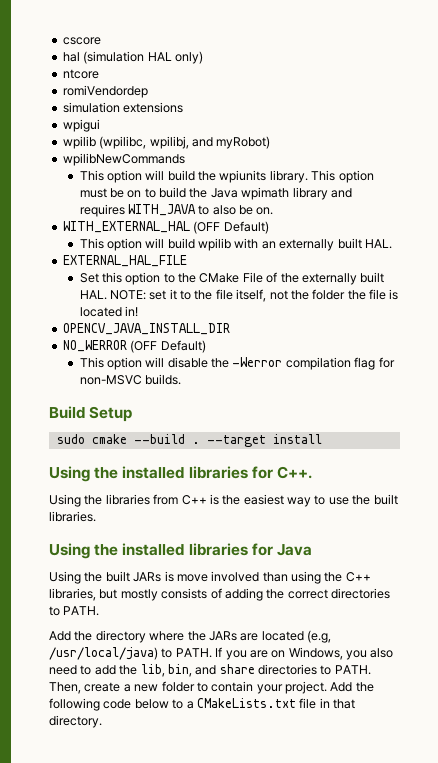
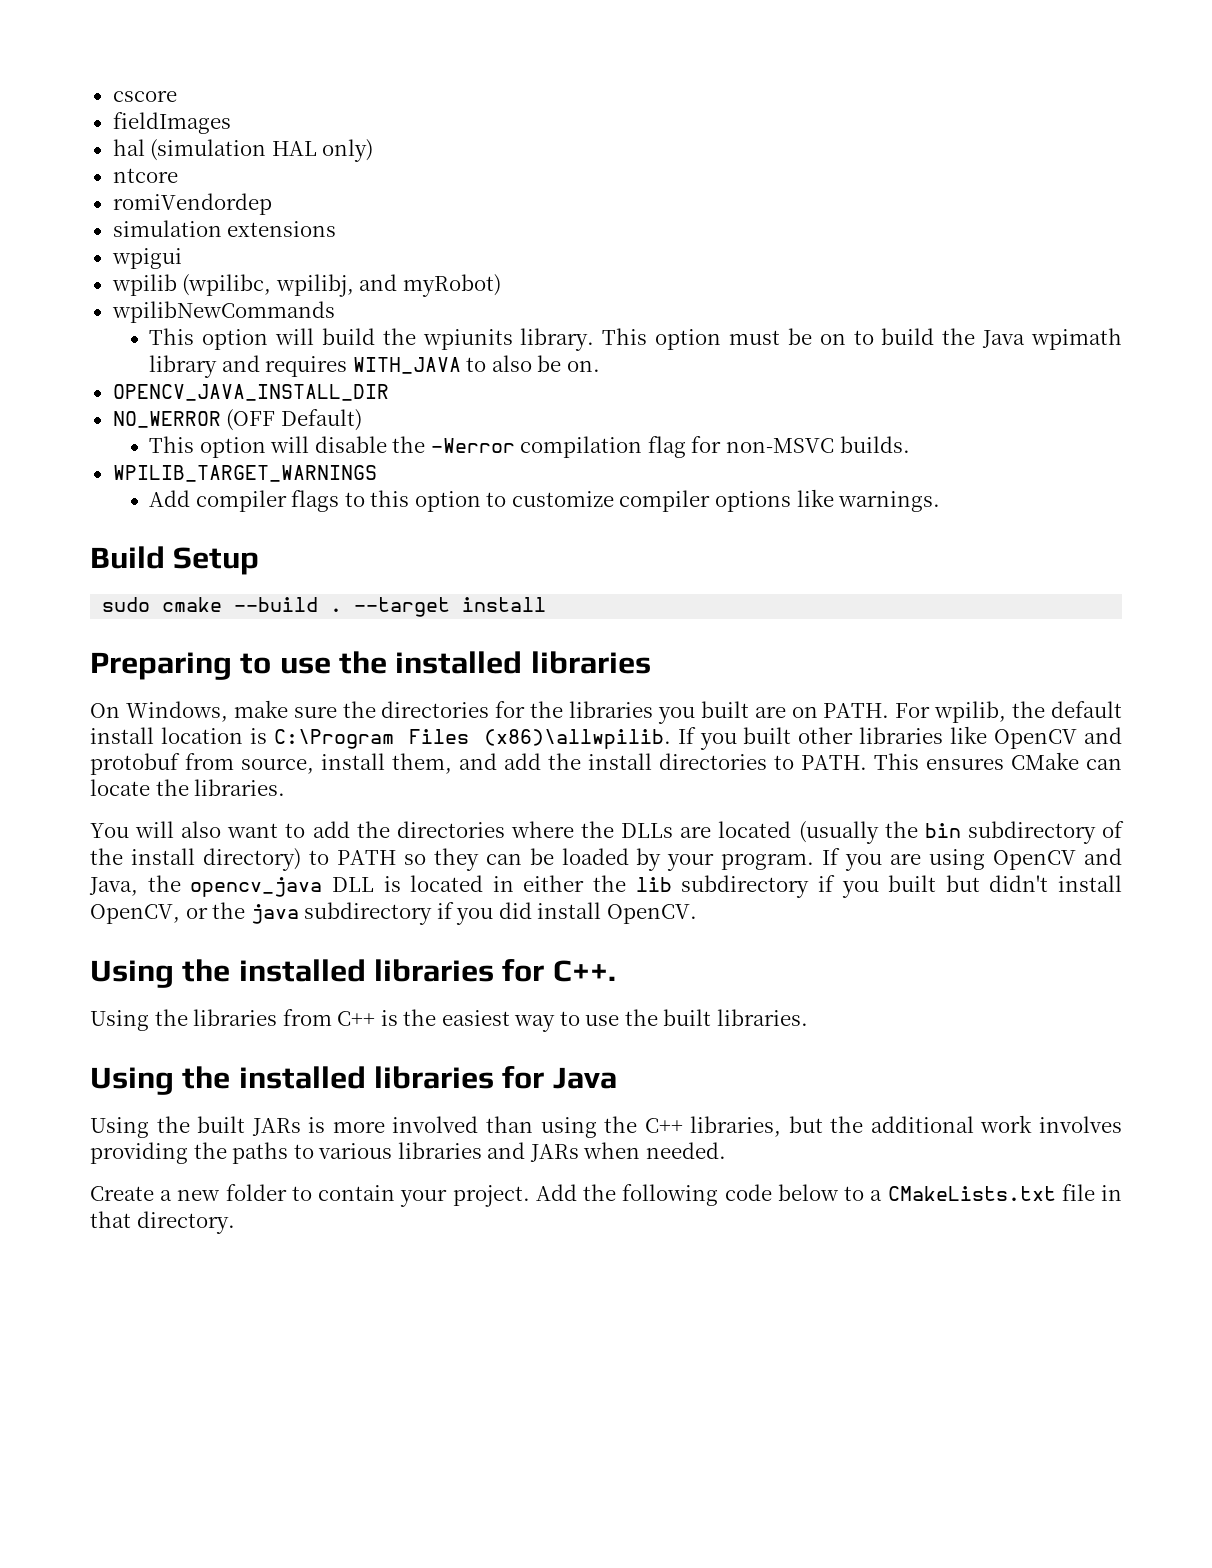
(101, 41) none -> [112,112,231,134] // fieldImages
[62,221,269,234] [79,238,392,251] [62,255,187,267] [79,272,385,285] [79,289,399,302] [79,306,138,317] // WITH_EXTERNAL_HAL (OFF Default) // This option will build wpilib with an externally built HAL. // EXTERNAL_HAL_FILE // Set this option to the CMake File of the externally built HAL. NOTE: set it to the file itself, not the folder the file is located in! -> (600, 366) none
(181, 379) none -> [112,465,377,482] [149,489,941,512] // WPILIB_TARGET_WARNINGS // Add compiler flags to this option to customize compiler options like warnings.
(322, 439) none -> [90,651,651,680] [90,700,1122,724] [90,726,1122,750] [90,752,1122,775] [90,779,286,796] [90,821,1124,844] [90,848,1123,871] [89,875,1122,898] [90,902,697,925] // Preparing to use the installed libraries // On Windows, make sure the directories for the libraries you built are on PATH. For wpilib, the default install location is C:\Program Files (x86)\allwpilib. If you built other libraries like OpenCV and protobuf from source, install them, and add the install directories to PATH. This ensures CMake can locate the libraries. // You will also want to add the directories where the DLLs are located (usually the bin subdirectory of the install directory) to PATH so they can be loaded by your program. If you are using OpenCV and Java, the opencv_java DLL is located in either the lib subdirectory if you built but didn't install OpenCV, or the java subdirectory if you did install OpenCV.
[176,574,208,582] move -> [332,1121,385,1133] more
[120,588,390,601] [49,606,100,616] [49,630,331,643] [49,647,394,660] [49,664,371,677] [49,682,121,694] mostly consists of adding the correct directories to PATH. // Add the directory where the JARs are located (e.g, /usr/local/java) to PATH. If you are on Windows, you also need to add the lib, bin, and share directories to PATH. Then, create -> [830,1115,1122,1133] [90,1142,726,1164] [90,1186,154,1201] the additional work involves providing the paths to various libraries and JARs when needed. // Create

